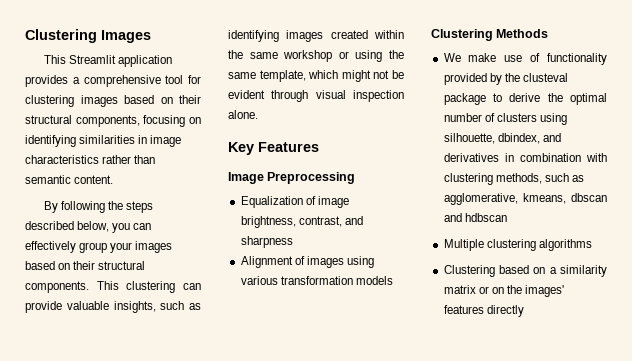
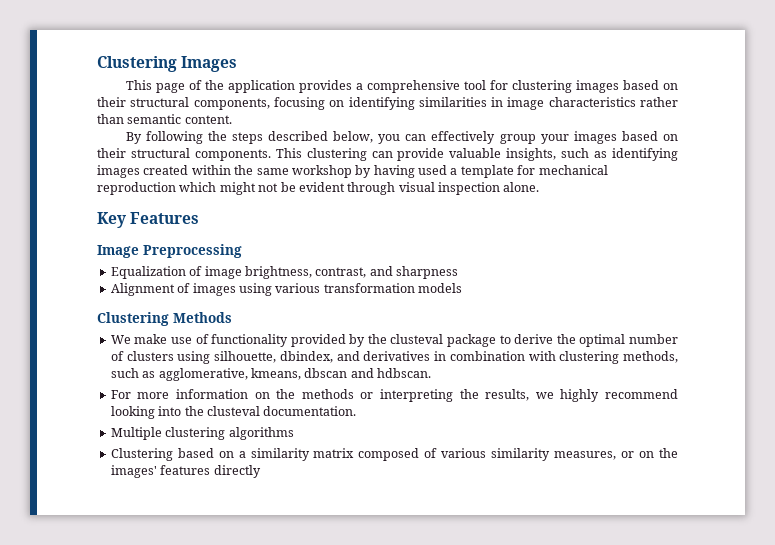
[69,55,117,64] Streamlit -> [155,80,224,93] page of the
[338,50,404,62] [228,70,306,82] or using the same template, -> [355,165,608,178] [97,182,176,195] by having used a template for mechanical reproduction
[464,213,507,222] hdbscan -> [377,368,431,378] [110,389,678,402] [110,406,357,419] hdbscan. // For more information on the methods or interpreting the results, we highly recommend looking into the clusteval documentation.
(476, 289) none -> [358,448,617,461] composed of various similarity measures,

